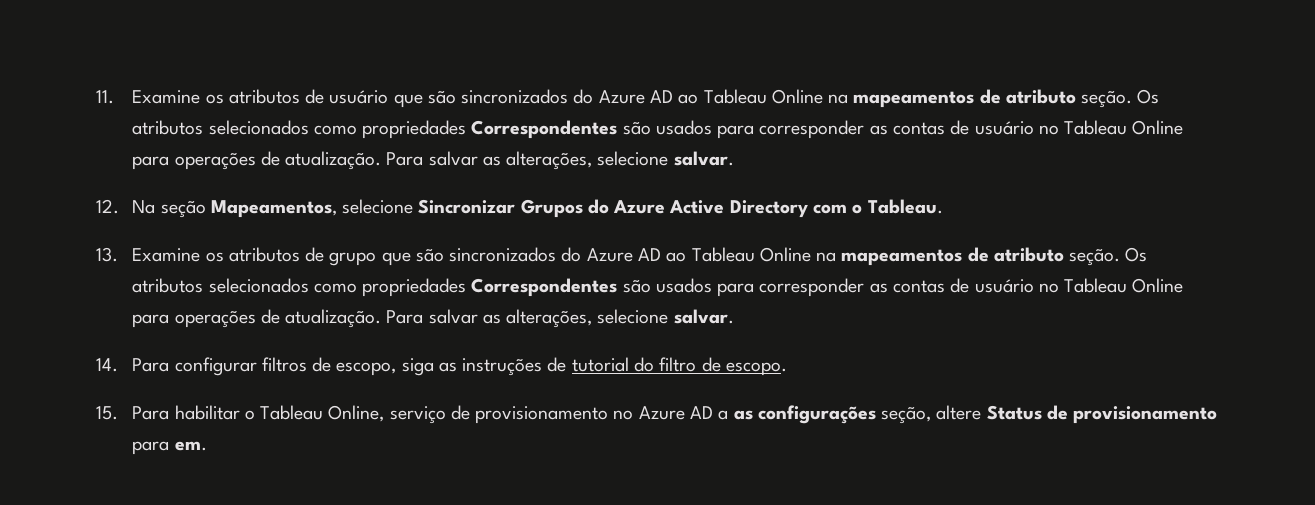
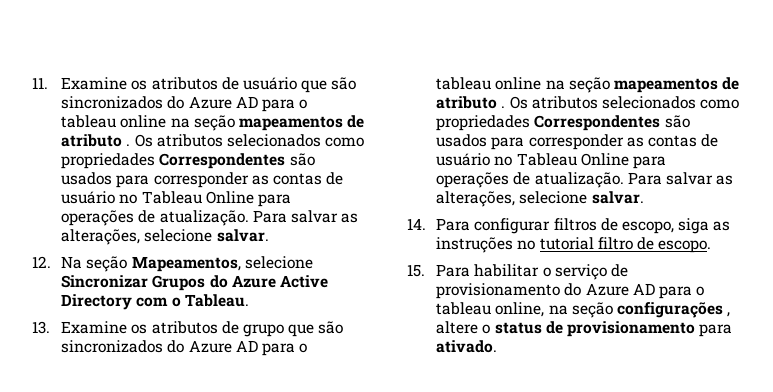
[678,89,1133,108] ao Tableau Online na mapeamentos de atributo seção. -> [261,99,308,112] [61,115,365,131] [61,134,131,147] para o tableau online na seção mapeamentos de atributo .
[666,247,1121,266] ao Tableau Online na mapeamentos de atributo seção. -> [261,343,308,356] [436,77,740,93] [436,96,506,109] para o tableau online na seção mapeamentos de atributo .
[547,357,654,372] de tutorial do -> [517,237,594,250] no tutorial
[260,405,385,422] Tableau Online, -> (551, 272) none
[613,405,1042,424] no Azure AD a as configurações seção, altere Status -> [564,283,705,299] [436,302,731,318] [436,321,542,334] do Azure AD para o tableau online, na seção configurações , altere o status
[174,441,207,451] em. -> [436,340,498,353] ativado.

